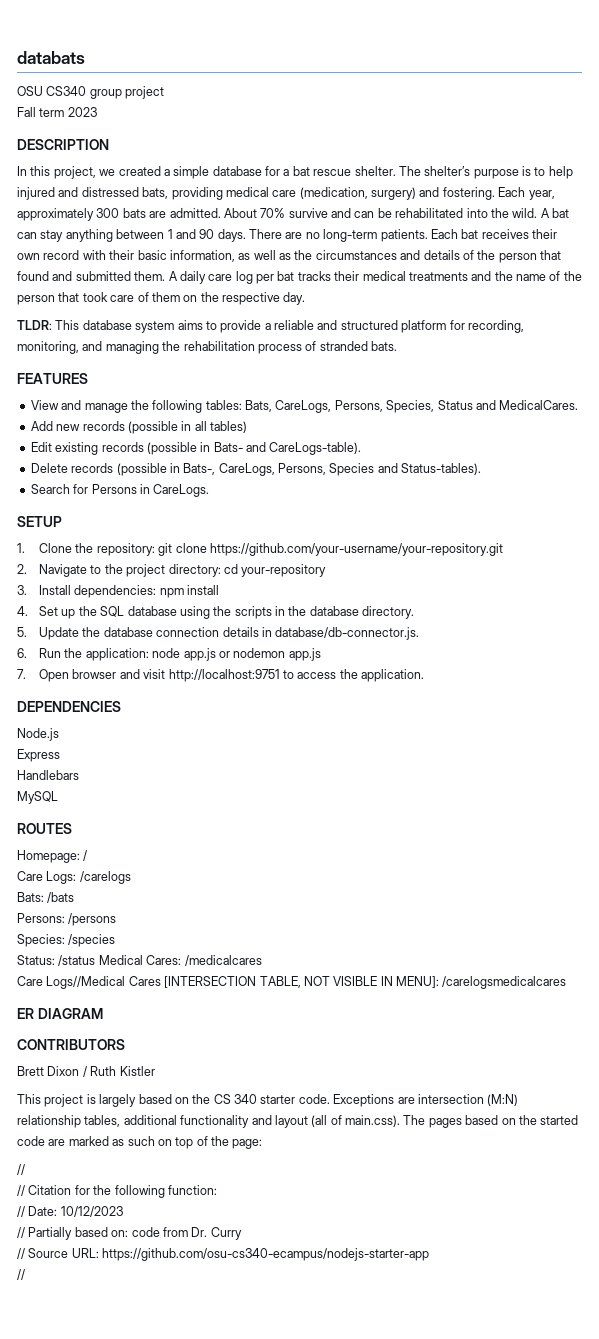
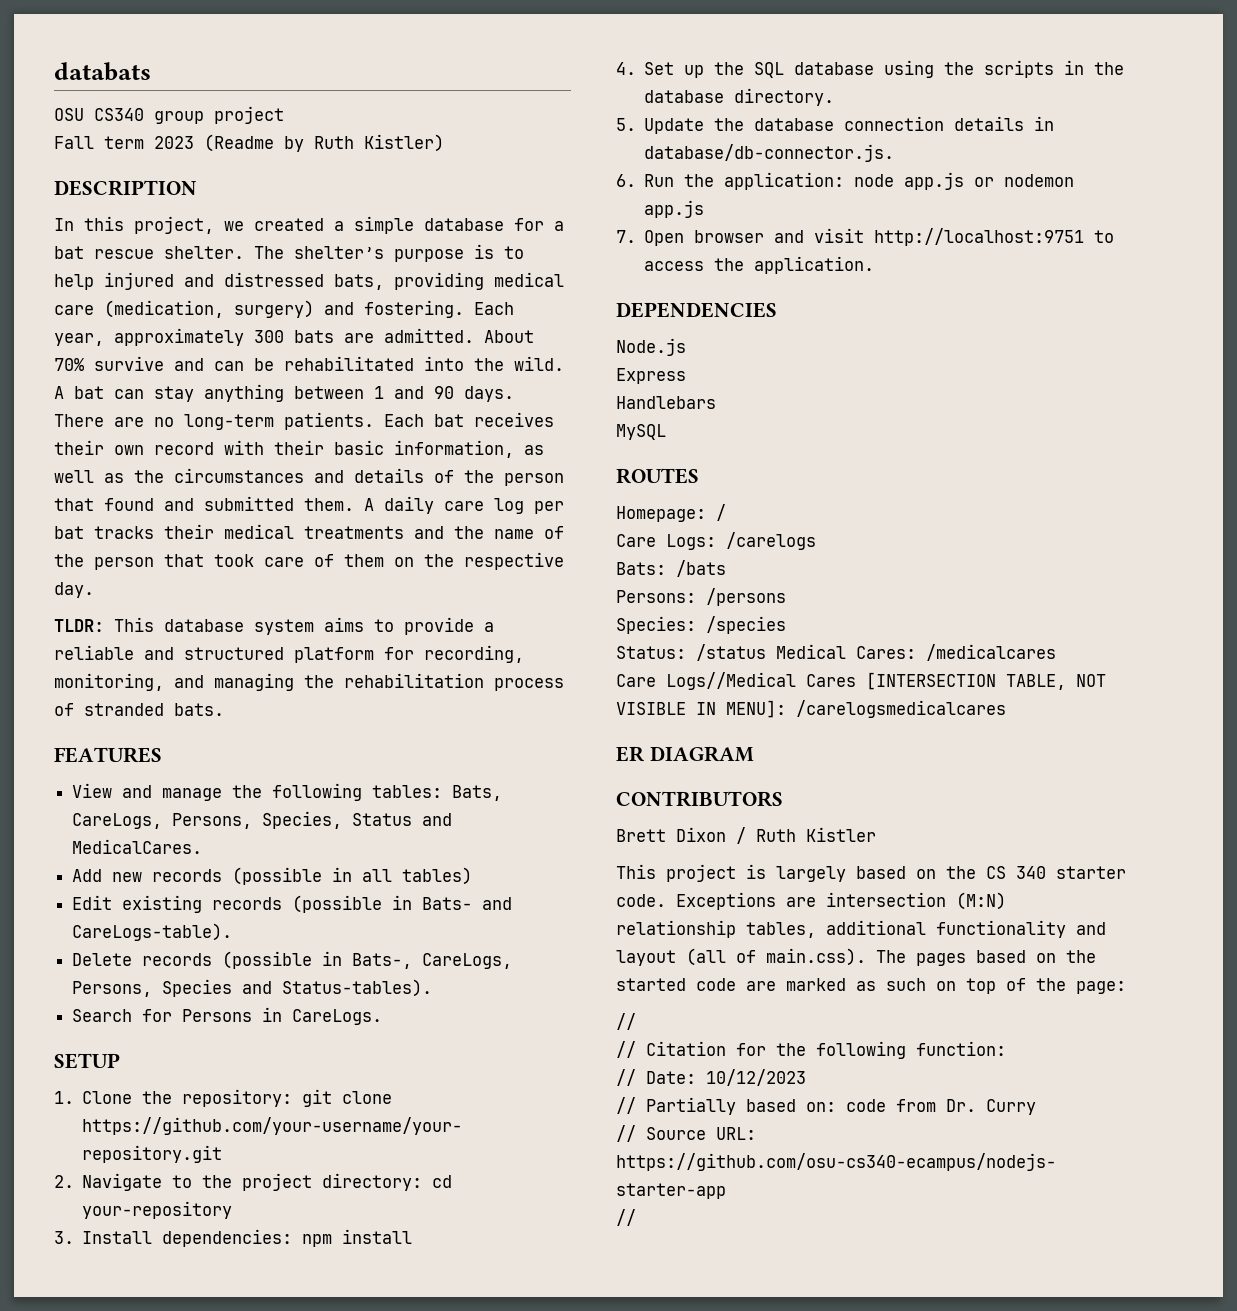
(97, 112) none -> [204,134,444,152] (Readme by Ruth Kistler)

